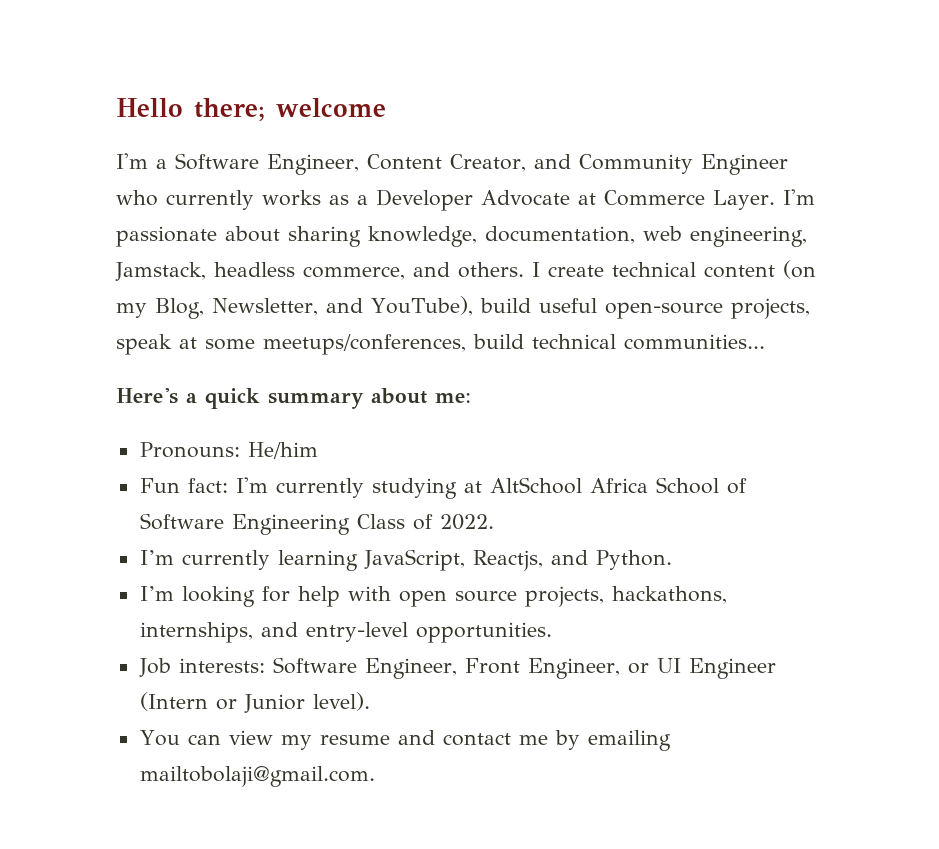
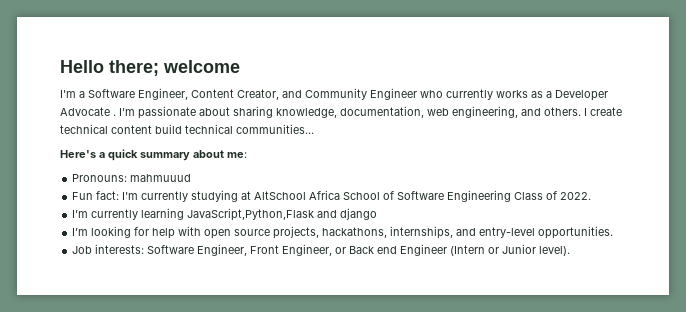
[578,190,775,210] at Commerce Layer. -> [113,114,116,116] .
[115,262,405,281] Jamstack, headless commerce, -> (518, 112) none
[783,260,816,279] [116,296,810,319] [116,334,466,355] (on my Blog, Newsletter, and YouTube), build useful open-source projects, speak at some meetups/conferences, -> (152, 129) none
[247,442,318,459] He/him -> [130,174,192,182] mahmuuud
[363,549,672,571] JavaScript, Reactjs, and Python. -> [187,208,378,221] JavaScript,Python,Flask and django
[656,658,681,673] UI -> [349,246,398,254] Back end
[139,730,671,751] [139,766,375,787] // You can view my resume and contact me by emailing mailtobolaji@gmail.com. -> (571, 251) none

